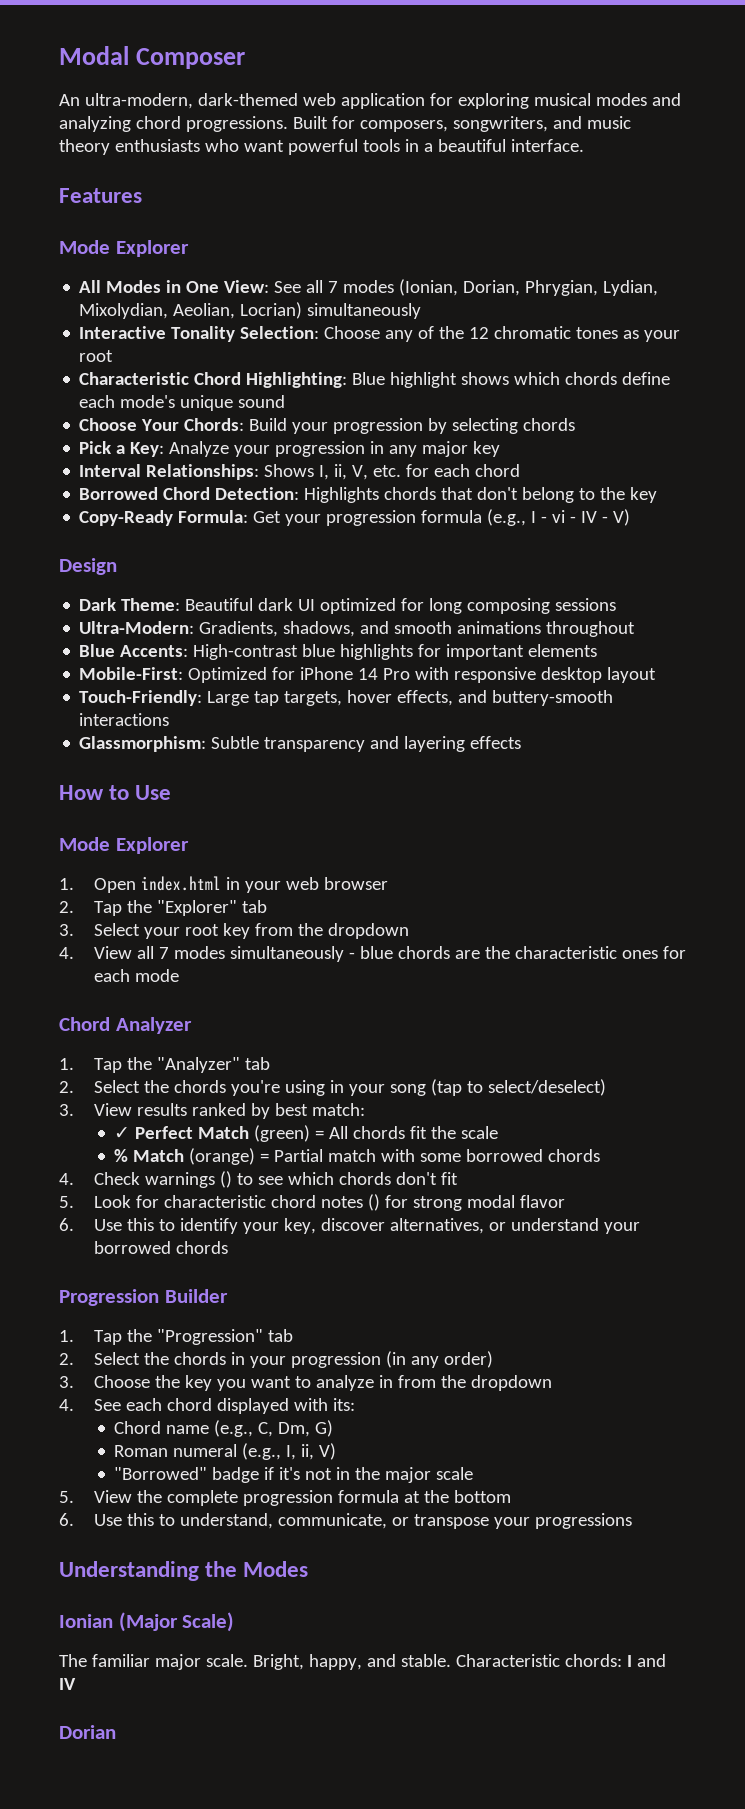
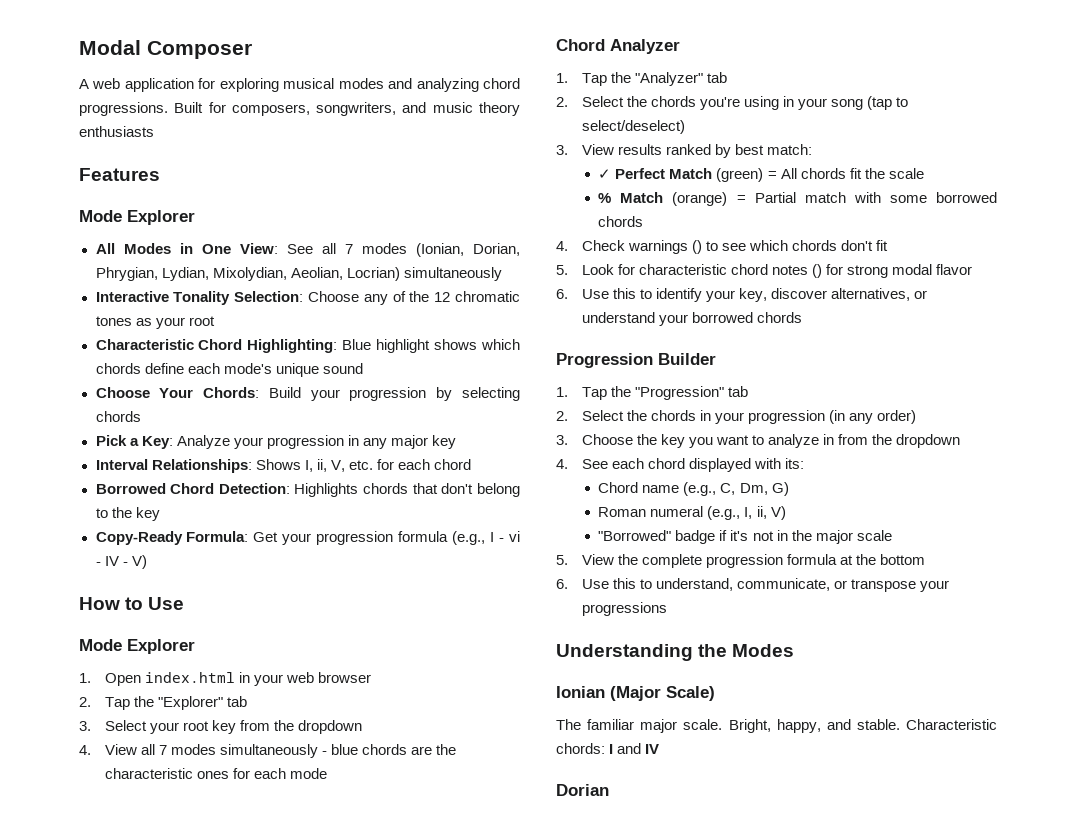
[59,93,298,109] An ultra-modern, dark-themed -> [79,79,89,89] A
[204,139,584,155] who want powerful tools in a beautiful interface. -> (154, 131) none
[59,558,117,575] [79,598,617,614] [79,621,636,637] [79,644,598,660] [79,667,657,683] [79,690,614,706] [79,713,170,726] [79,736,522,752] // Design // Dark Theme: Beautiful dark UI optimized for long composing sessions // Ultra-Modern: Gradients, shadows, and smooth animations throughout // Blue Accents: High-contrast blue highlights for important elements // Mobile-First: Optimized for iPhone 14 Pro with responsive desktop layout // Touch-Friendly: Large tap targets, hover effects, and buttery-smooth interactions // Glassmorphism: Subtle transparency and layering effects -> (147, 562) none

